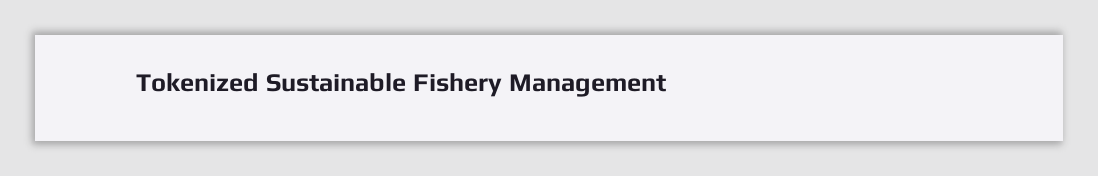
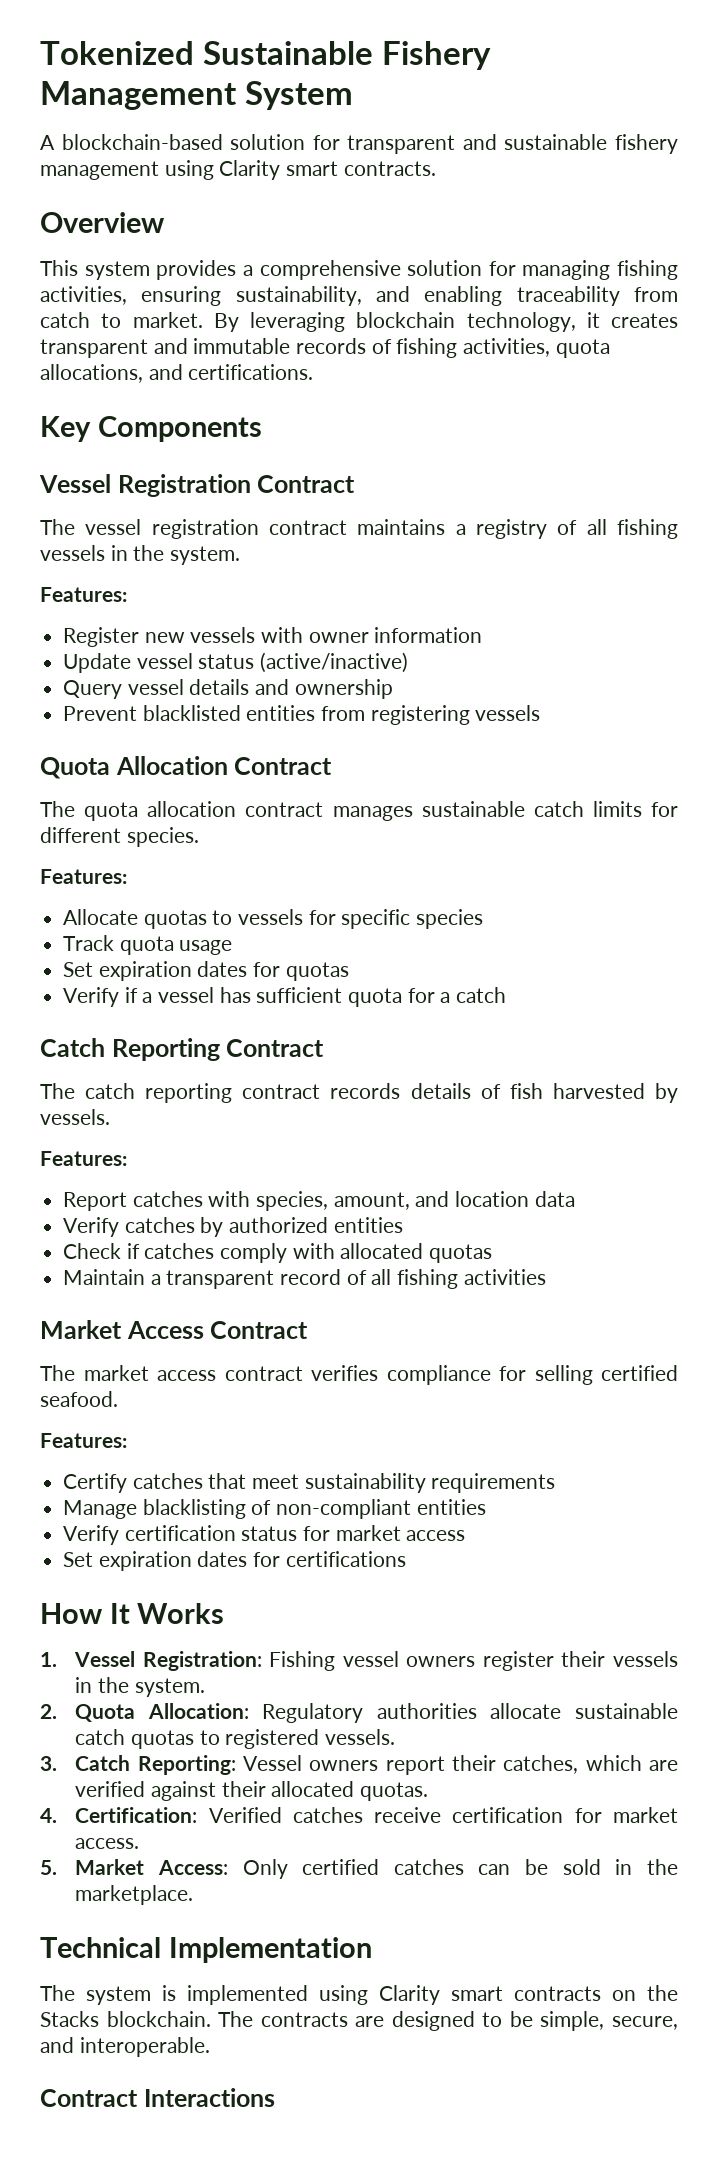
(666, 85) none -> [244,81,353,110] [40,134,678,154] [40,160,436,180] [40,212,165,233] [40,260,678,280] [40,286,678,306] [40,312,678,332] [40,338,610,358] [40,364,314,383] [40,416,262,442] [39,474,356,497] [40,519,678,539] [40,545,241,565] [40,587,127,602] [63,627,483,647] [63,652,409,673] [63,679,393,699] [63,705,541,725] [40,756,333,779] [40,801,678,821] [40,827,199,847] [40,869,127,884] [63,909,484,929] [63,935,233,955] [63,961,349,981] [63,987,507,1007] [40,1038,325,1061] [40,1083,678,1103] [40,1109,110,1125] [40,1151,127,1166] [63,1191,575,1211] [63,1217,403,1237] [63,1243,493,1263] [63,1269,546,1289] [40,1320,309,1339] [40,1365,678,1385] [40,1391,118,1407] [40,1433,127,1448] [63,1473,556,1493] [63,1499,486,1519] [63,1525,466,1545] [63,1551,406,1571] [40,1603,225,1624] [40,1651,678,1671] [75,1677,205,1697] [40,1703,678,1723] [75,1729,395,1749] [40,1755,678,1775] [75,1781,428,1801] [40,1807,678,1823] [75,1838,140,1849] [40,1859,678,1879] [75,1885,194,1905] [40,1937,372,1963] [40,1985,678,2005] [40,2011,678,2031] [40,2037,210,2057] [40,2088,275,2107] System // A blockchain-based solution for transparent and sustainable fishery management using Clarity smart contracts. // Overview // This system provides a comprehensive solution for managing fishing activities, ensuring sustainability, and enabling traceability from catch to market. By leveraging blockchain technology, it creates transparent and immutable records of fishing activities, quota allocations, and certifications. // Key Components // Vessel Registration Contract // The vessel registration contract maintains a registry of all fishing vessels in the system. // Features: // Register new vessels with owner information // Update vessel status (active/inactive) // Query vessel details and ownership // Prevent blacklisted entities from registering vessels // Quota Allocation Contract // The quota allocation contract manages sustainable catch limits for different species. // Features: // Allocate quotas to vessels for specific species // Track quota usage // Set expiration dates for quotas // Verify if a vessel has sufficient quota for a catch // Catch Reporting Contract // The catch reporting contract records details of fish harvested by vessels. // Features: // Report catches with species, amount, and location data // Verify catches by authorized entities // Check if catches comply with allocated quotas // Maintain a transparent record of all fishing activities // Market Access Contract // The market access contract verifies compliance for selling certified seafood. // Features: // Certify catches that meet sustainability requirements // Manage blacklisting of non-compliant entities // Verify certification status for market access // Set expiration dates for certifications // How It Works // 1. Vessel Registration: Fishing vessel owners register their vessels in the system. // 2. Quota Allocation: Regulatory authorities allocate sustainable catch quotas to registered vessels. // 3. Catch Reporting: Vessel owners report their catches, which are verified against their allocated quotas. // 4. Certification: Verified catches receive certification for market access. // 5. Market Access: Only certified catches can be sold in the marketplace. // Technical Implementation // The system is implemented using Clarity smart contracts on the Stacks blockchain. The contracts are designed to be simple, secure, and interoperable. // Contract Interactions

